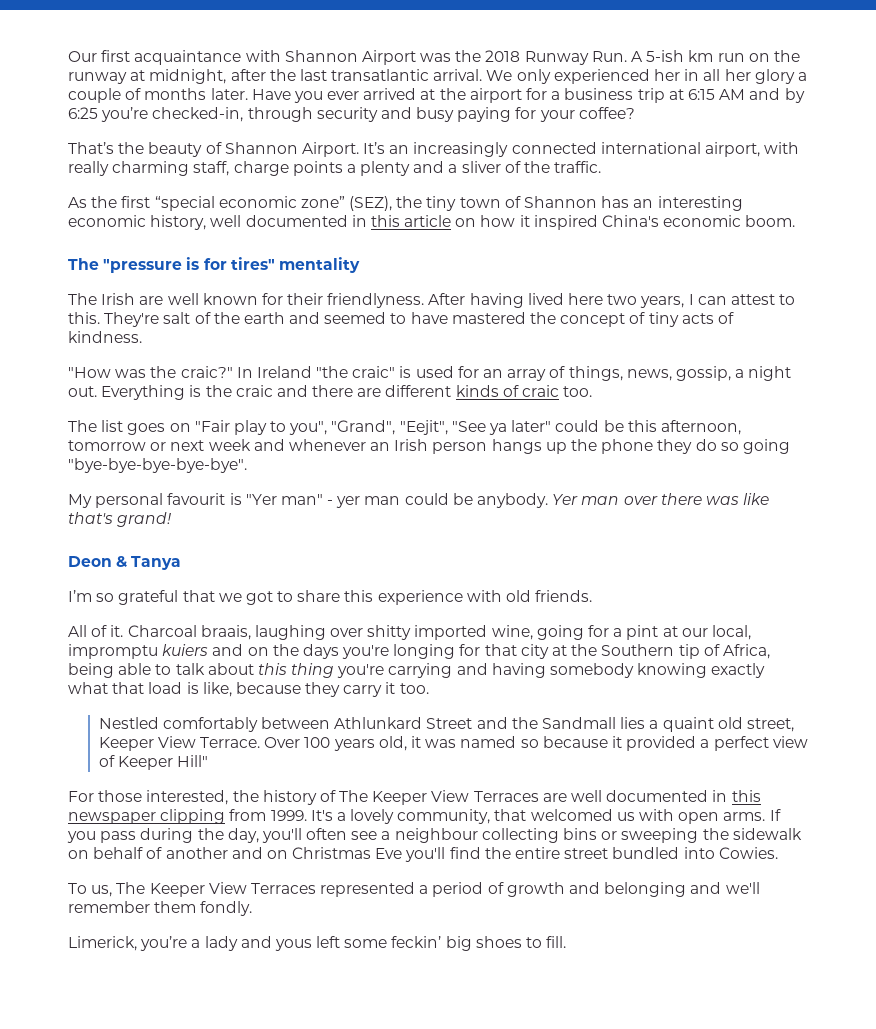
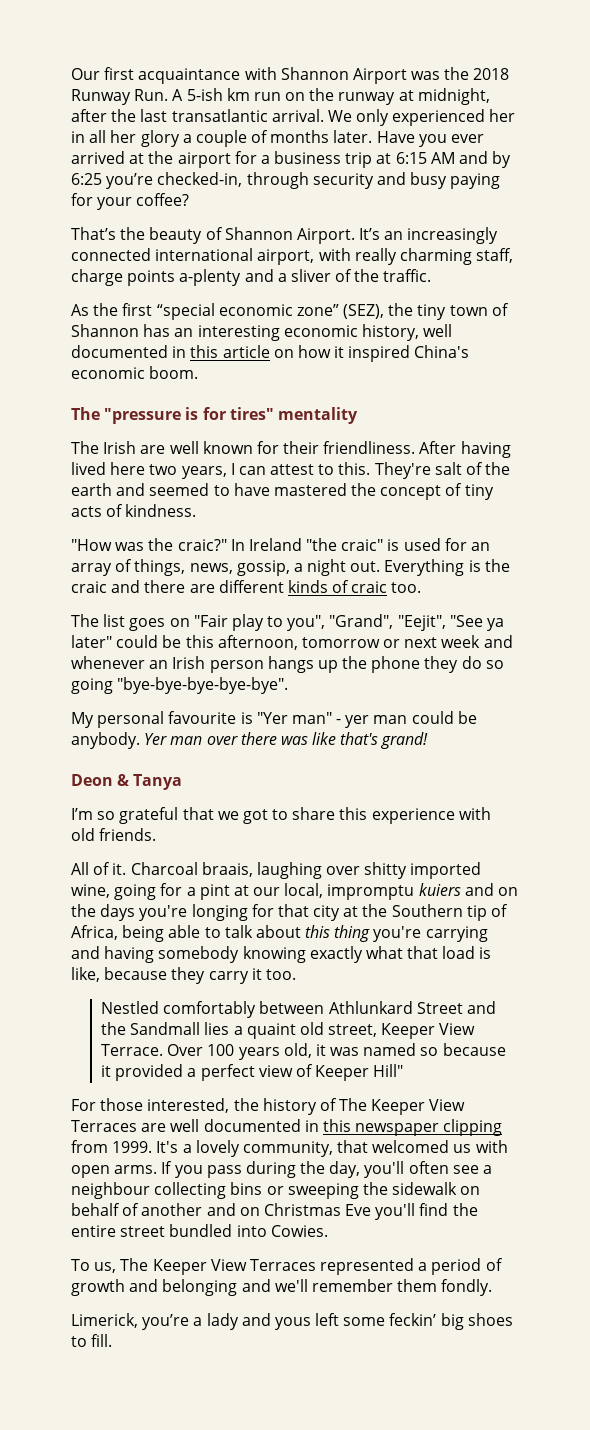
[346,161,411,176] a plenty -> [179,269,242,286] a-plenty
[327,293,425,308] friendlyness. -> [323,441,416,454] friendliness.
[167,493,226,505] favourit -> [168,711,237,724] favourite

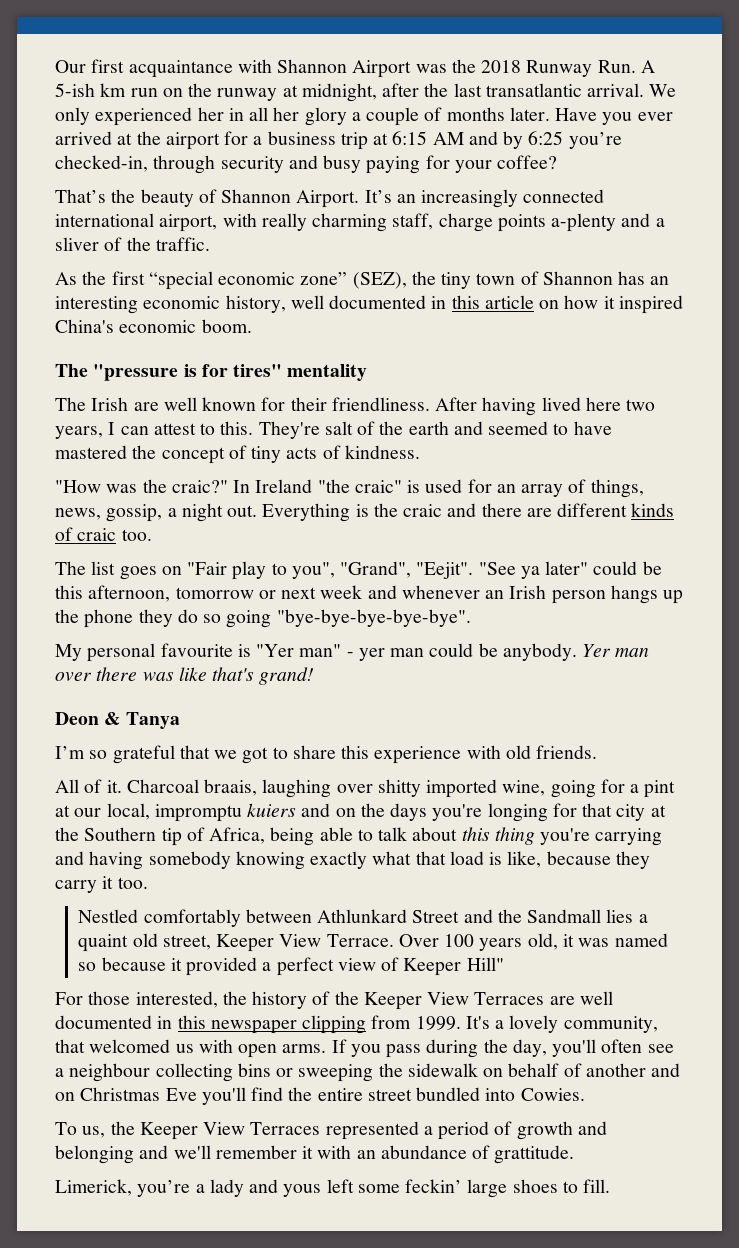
[397,615,446,631] "Eejit", -> [416,562,474,579] "Eejit".
[339,1098,368,1111] The -> [334,991,359,1005] the
[120,1258,149,1271] The -> [110,1121,135,1135] the
[397,1279,493,1296] them fondly. -> [302,1145,575,1164] it with an abundance of grattitude.
[440,1313,464,1330] big -> [467,1179,508,1198] large

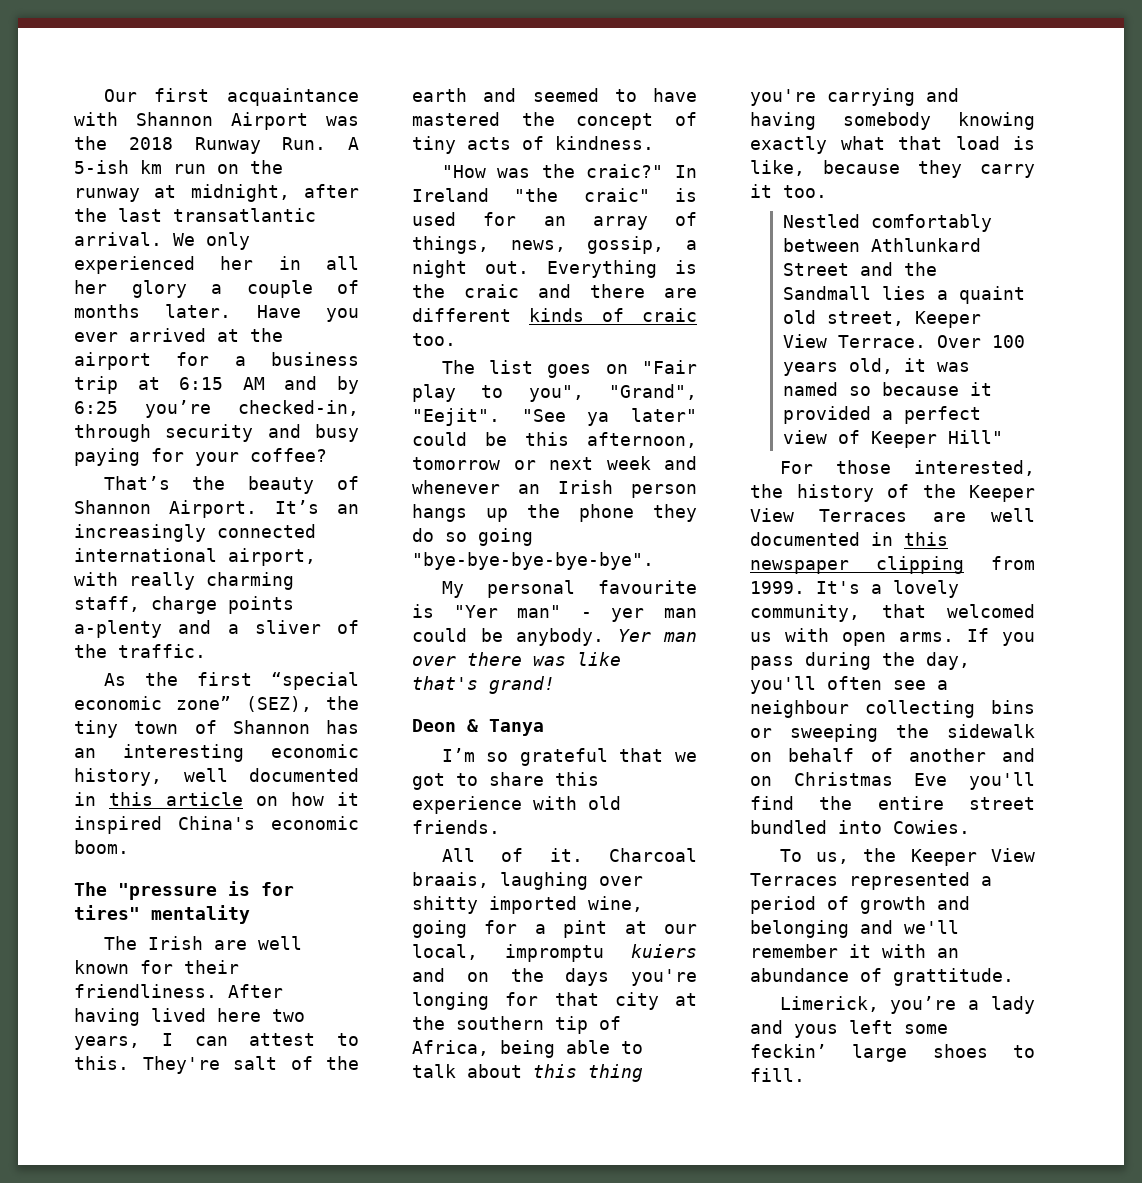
[84,827,157,841] Southern -> [456,1016,544,1030] southern

